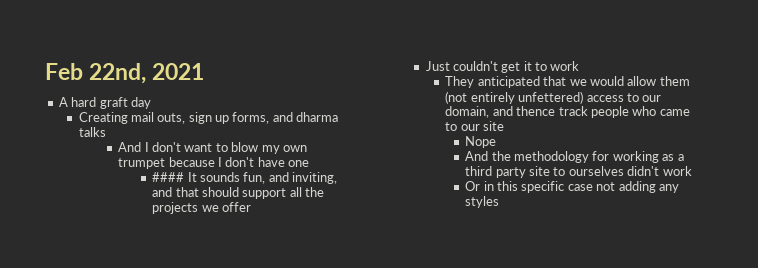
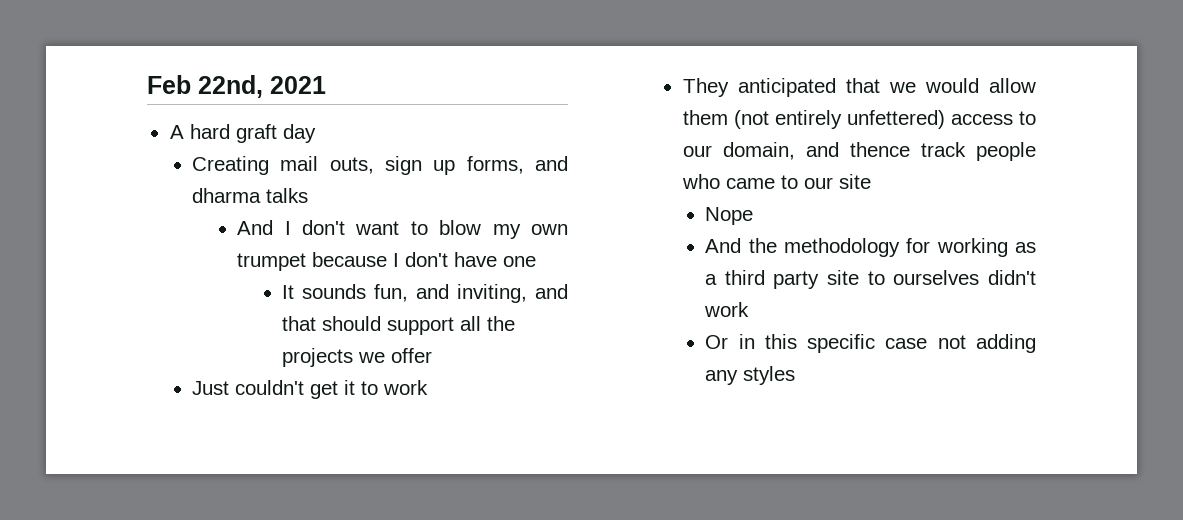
[152,172,185,182] #### -> (537, 261) none

